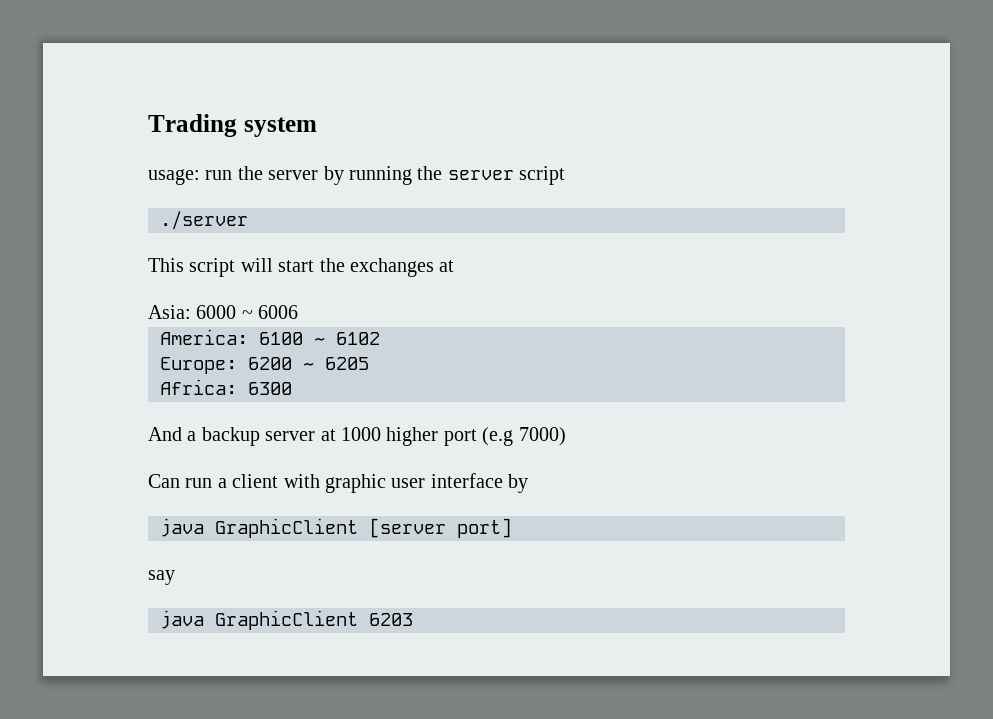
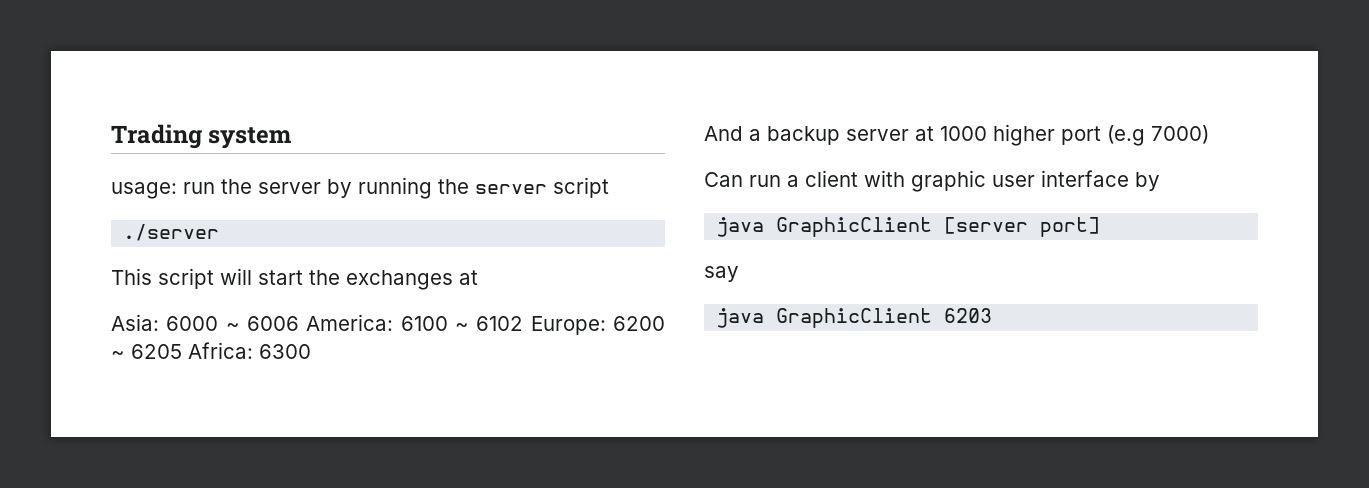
(299, 312) // -> (299, 323) none
(380, 338) // -> (524, 323) none
(369, 363) // -> (182, 351) none

